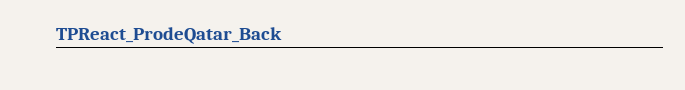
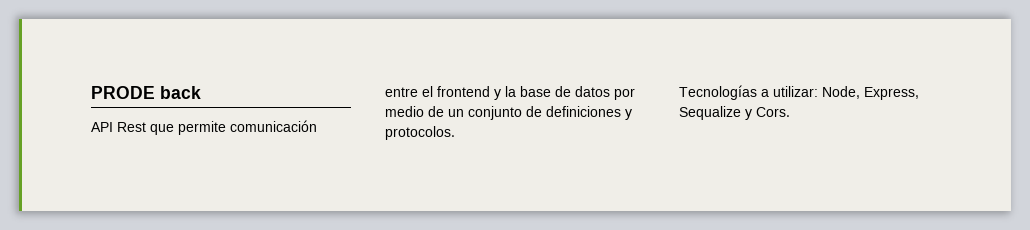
[56,27,282,44] TPReact_ProdeQatar_Back -> [91,86,201,99] [91,120,317,135] [385,86,635,100] [385,106,632,120] [385,126,455,140] [679,85,919,100] [679,106,790,120] PRODE back // API Rest que permite comunicación entre el frontend y la base de datos por medio de un conjunto de definiciones y protocolos. // Tecnologías a utilizar: Node, Express, Sequalize y Cors.

